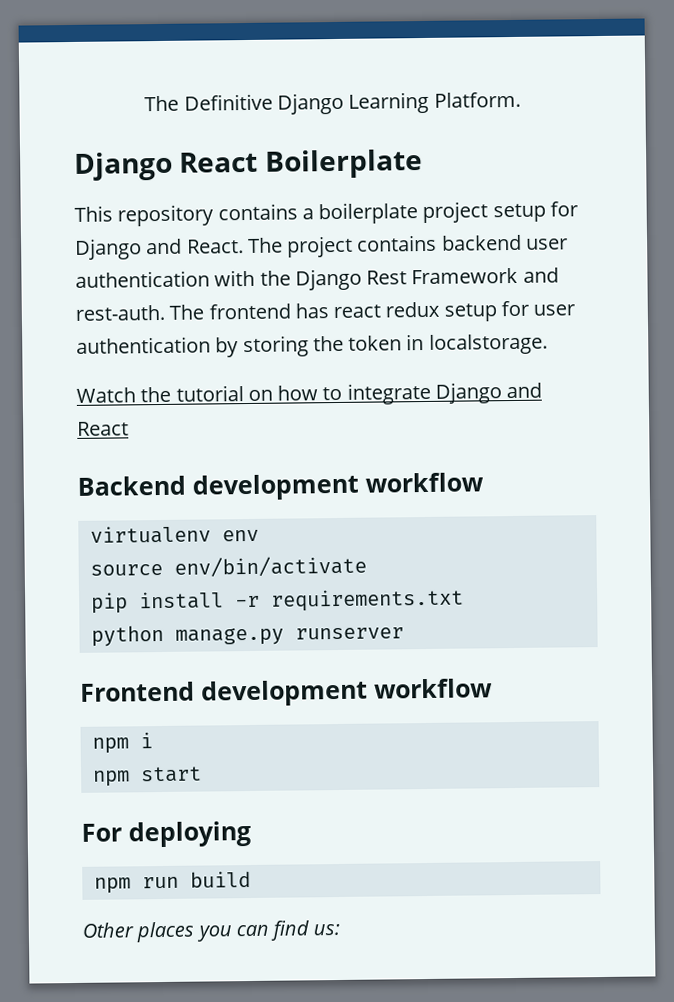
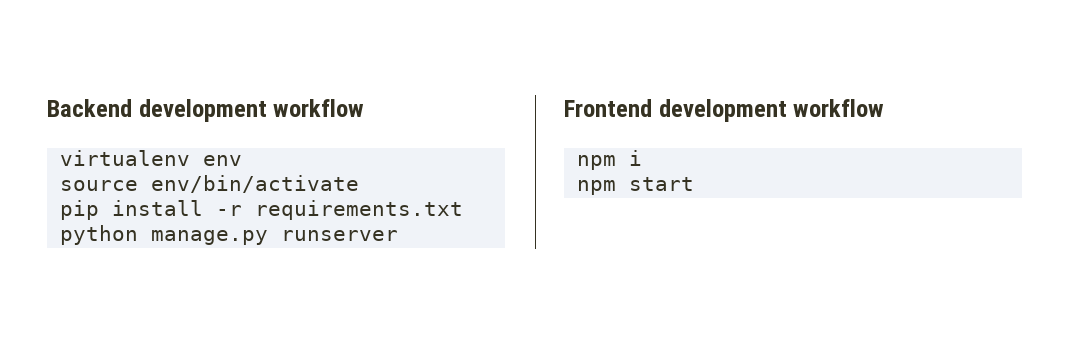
[144,91,521,115] [74,149,423,181] [74,201,578,227] [75,234,568,260] [75,267,559,291] [75,300,576,322] [76,333,548,358] [76,382,543,405] [77,421,129,436] The Definitive Django Learning Platform. // Django React Boilerplate // This repository contains a boilerplate project setup for Django and React. The project contains backend user authentication with the Django Rest Framework and rest-auth. The frontend has react redux setup for user authentication by storing the token in localstorage. // Watch the tutorial on how to integrate Django and React // -> (47, 108) none
[81,821,251,848] [93,871,251,894] [82,920,341,943] // For deploying // npm run build // Other places you can find us: -> (694, 184) none

